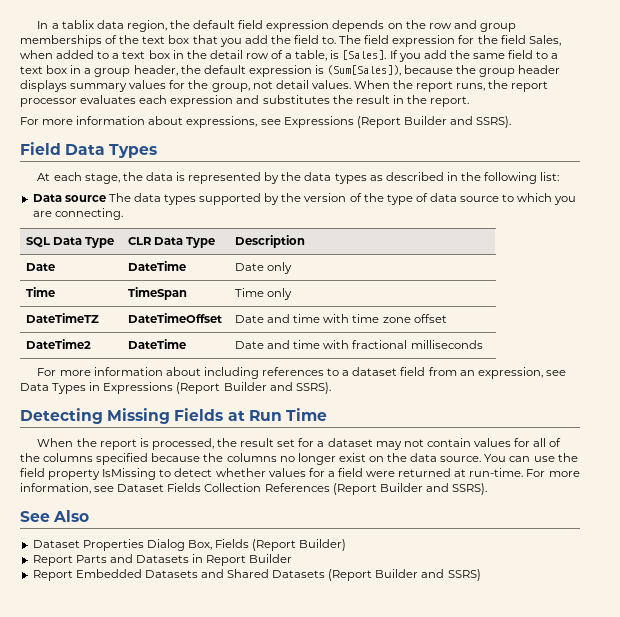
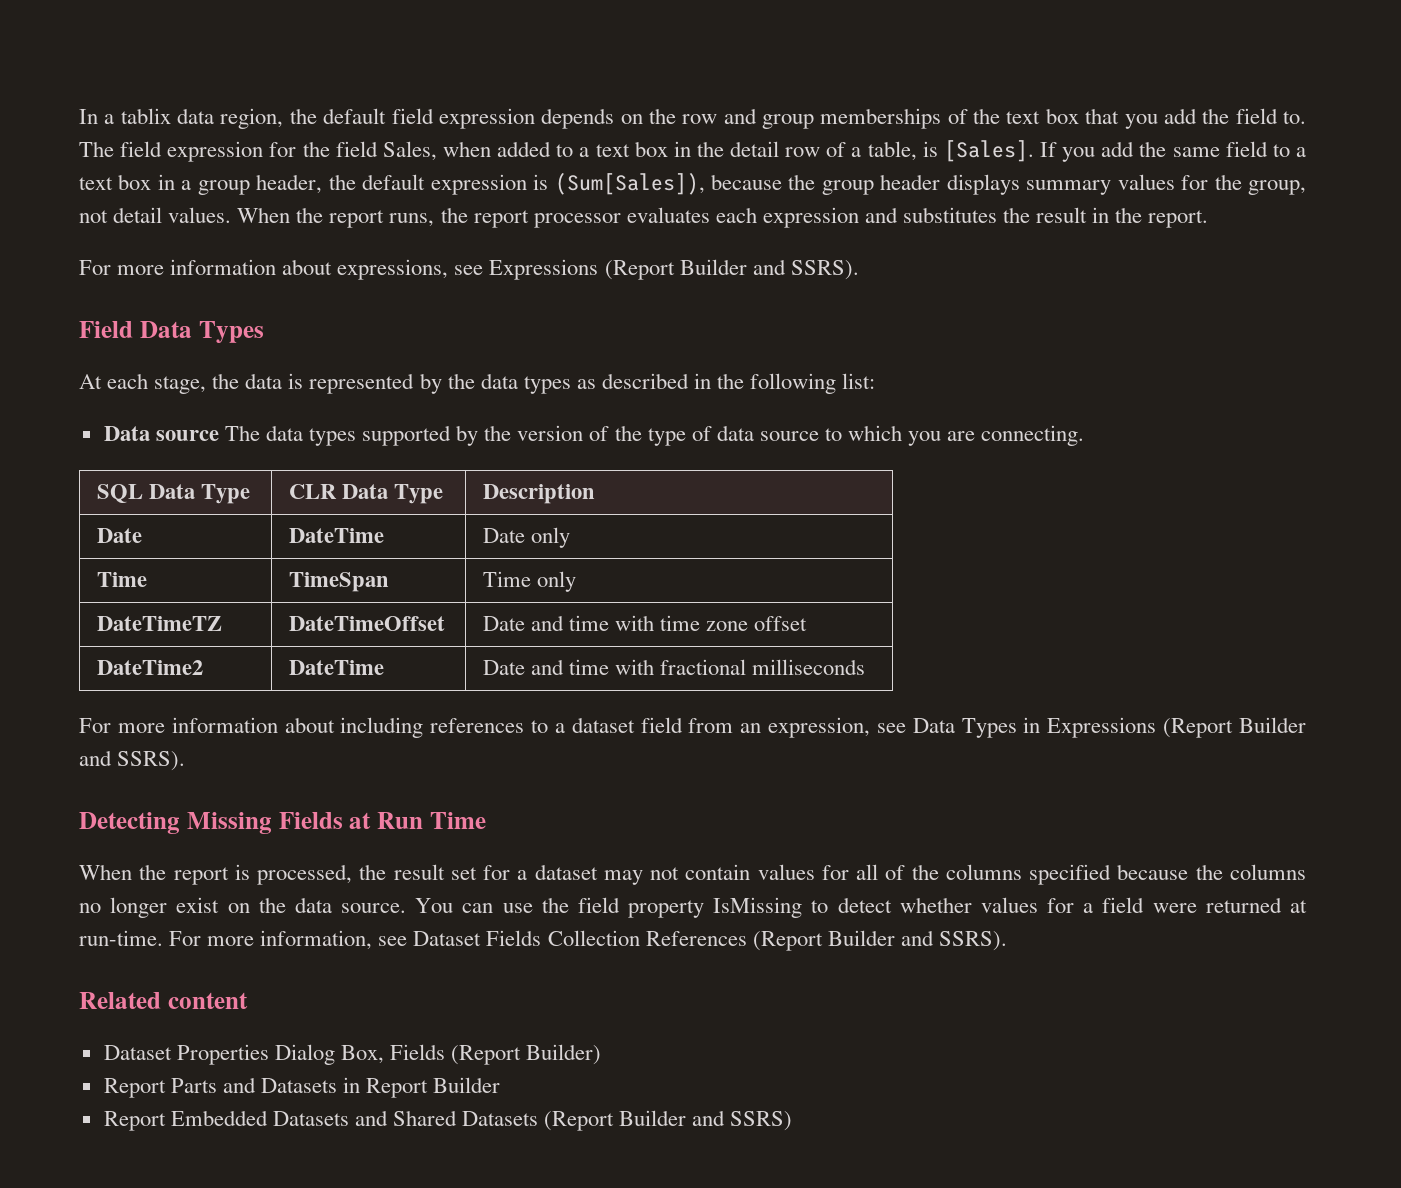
[20,510,90,522] See Also -> [79,992,248,1009] Related content

